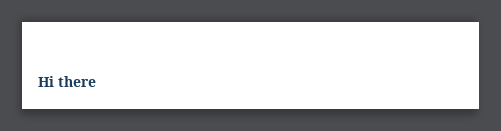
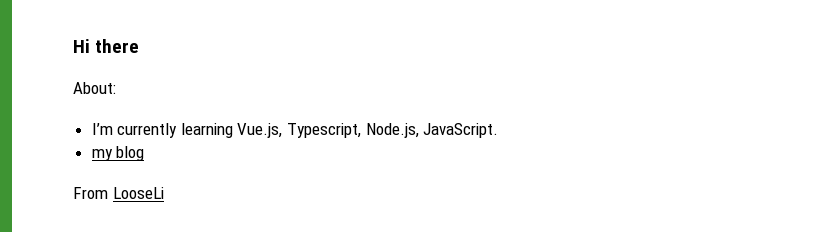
(96, 81) none -> [73,82,116,94] [91,123,499,138] [91,146,145,161] [73,187,164,199] // About: // I’m currently learning Vue.js, Typescript, Node.js, JavaScript. // my blog // From LooseLi

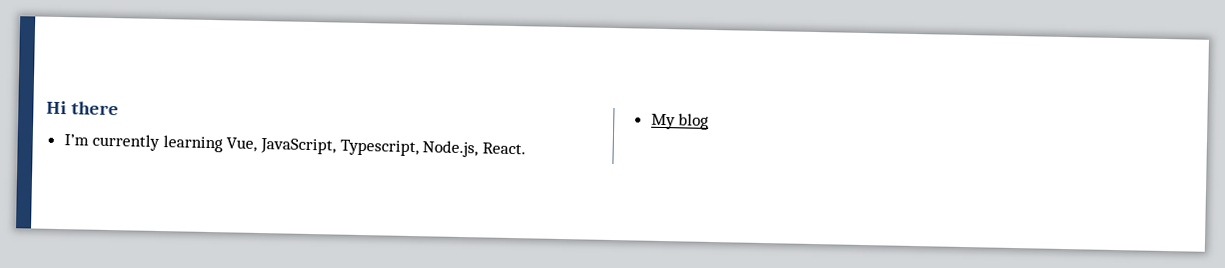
[73,82,116,94] // About: -> (119, 108) none
[237,123,499,138] [91,149,113,161] Vue.js, Typescript, Node.js, JavaScript. // my -> [226,137,526,158] [650,113,676,130] Vue, JavaScript, Typescript, Node.js, React. // My
[73,187,164,199] // From LooseLi -> (710, 121) none

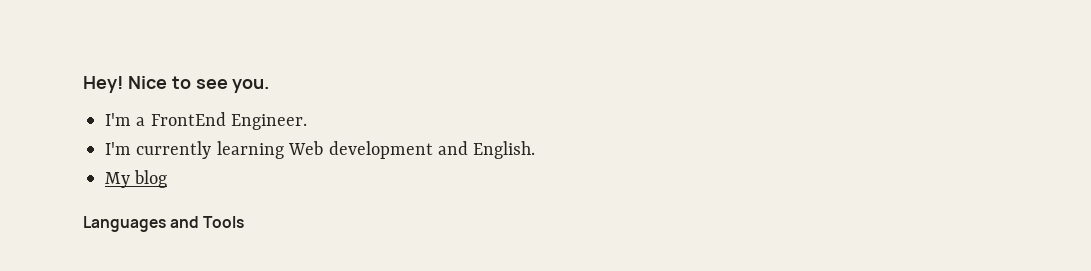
[46,100,119,116] [63,133,526,158] Hi there // I’m currently learning Vue, JavaScript, Typescript, Node.js, React. -> [83,76,270,93] [105,112,308,130] [105,141,536,159] Hey! Nice to see you. // I'm a FrontEnd Engineer. // I'm currently learning Web development and English.
(710, 121) none -> [83,216,245,232] // Languages and Tools

